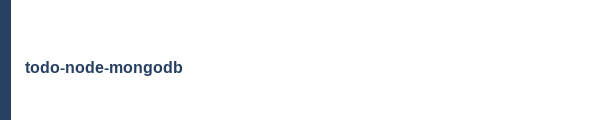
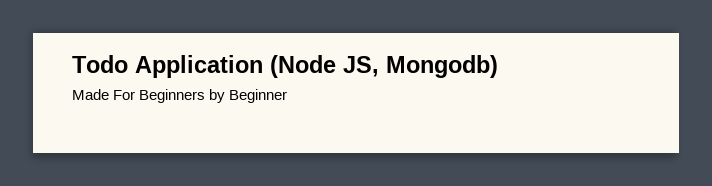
[25,61,183,76] todo-node-mongodb -> [72,55,498,78] [72,89,288,103] Todo Application (Node JS, Mongodb) // Made For Beginners by Beginner

